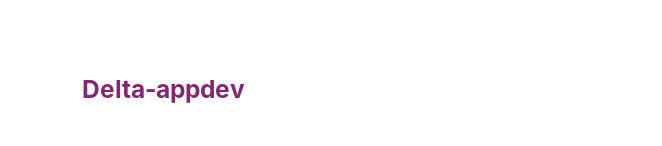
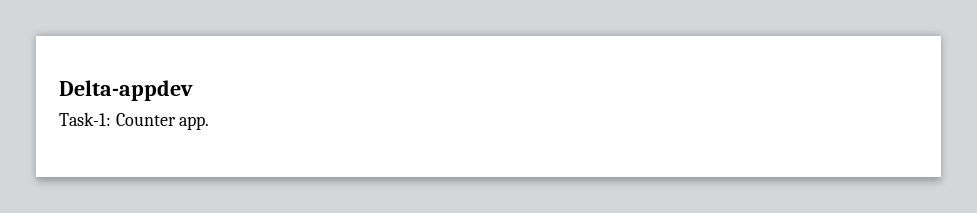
(245, 91) none -> [59,112,210,130] // Task-1: Counter app.

